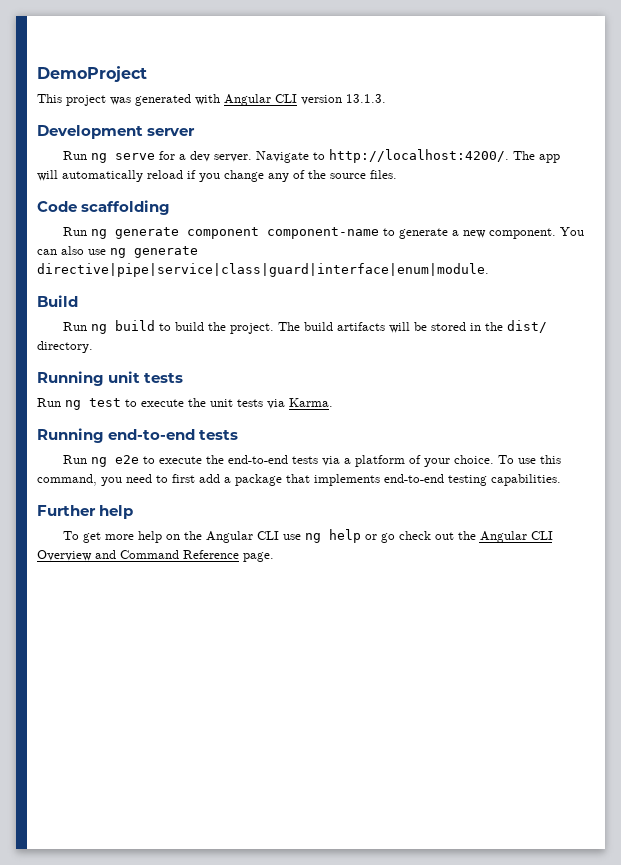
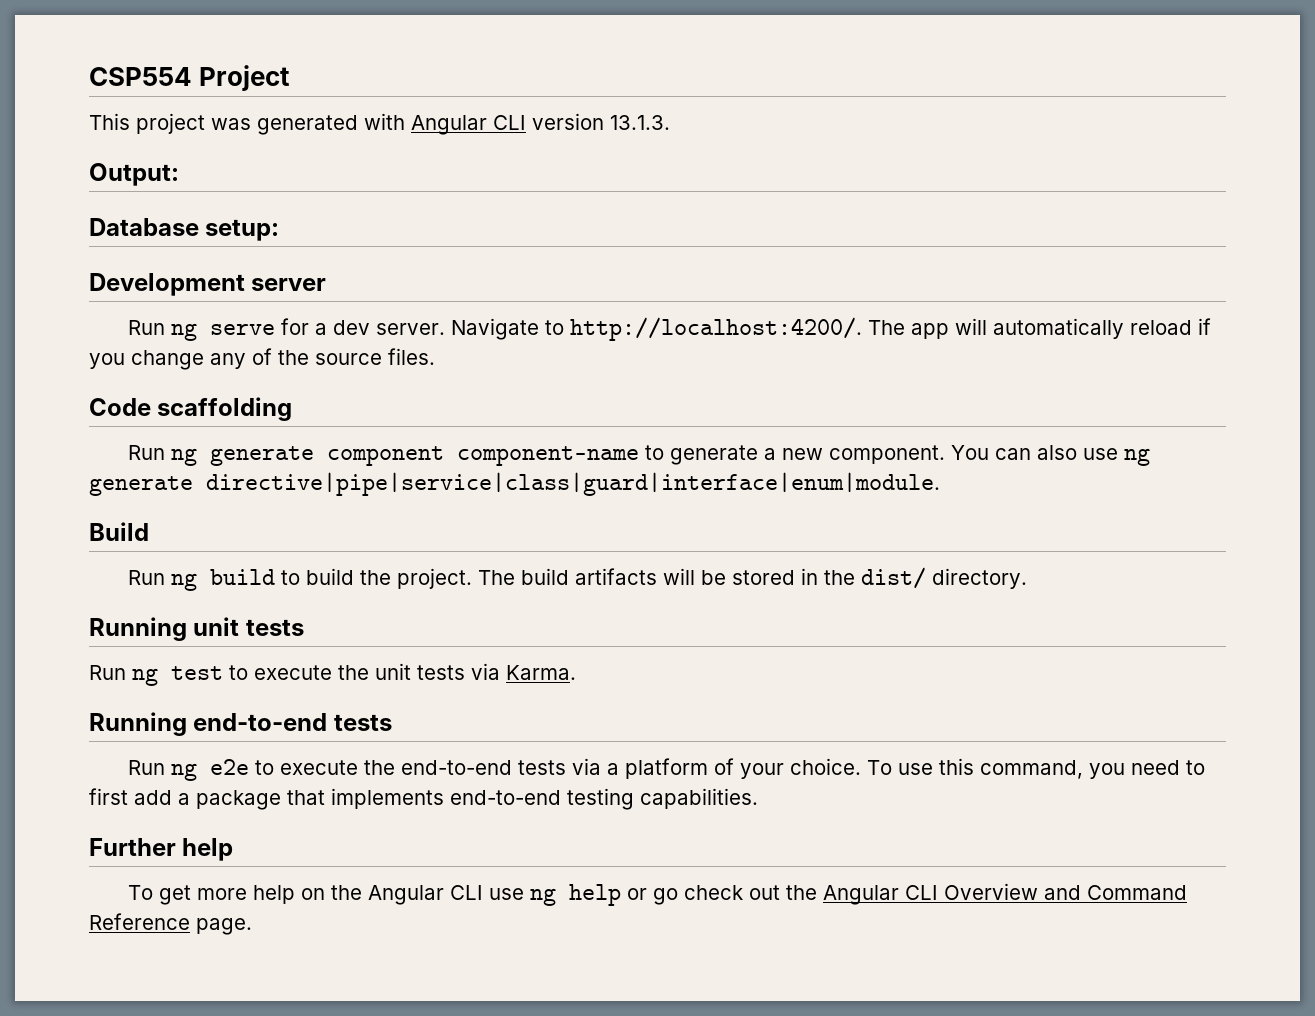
[37,66,147,82] DemoProject -> [89,65,291,91] CSP554 Project
(386, 98) none -> [89,163,179,186] [89,218,280,241] // Output: // Database setup:

